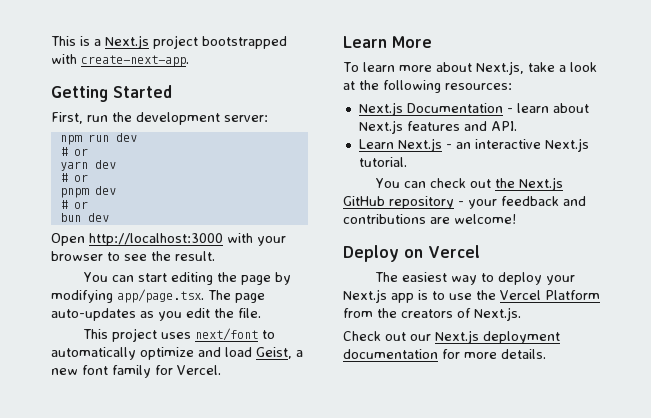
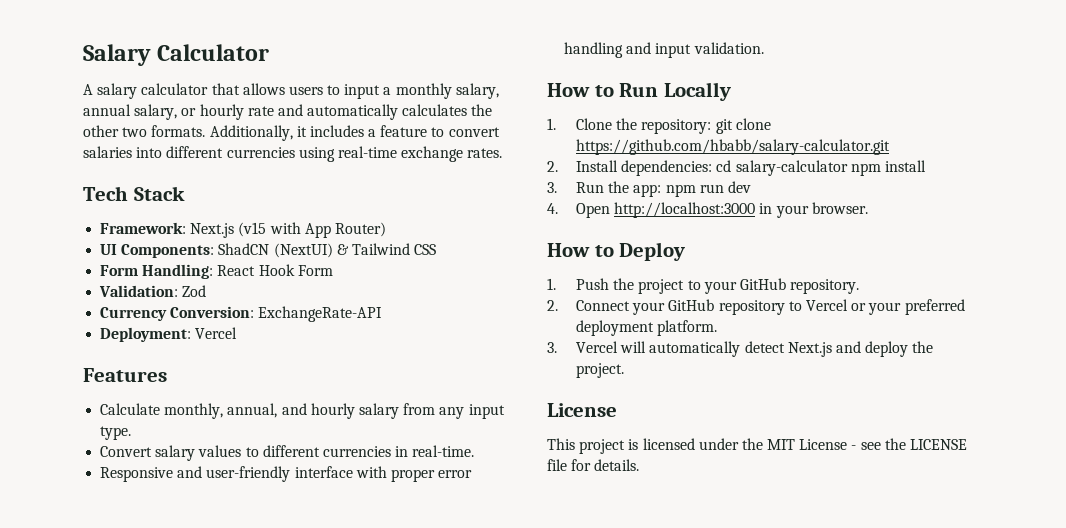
[51,35,287,49] [51,54,189,67] [51,85,172,102] [51,112,268,125] [59,133,137,145] [59,147,88,156] [59,160,116,171] [59,173,88,182] [59,186,116,198] [59,200,88,209] [59,213,109,222] [51,233,286,246] [51,251,215,261] [83,272,292,285] [51,289,265,303] [51,308,261,321] [83,328,276,342] [51,347,303,360] [51,365,221,378] [343,36,432,48] [343,61,597,75] [343,80,512,93] [358,102,589,116] [358,120,517,134] [358,138,589,152] [358,157,407,167] [375,177,564,191] [343,196,586,209] [343,214,516,224] [343,245,480,262] [375,272,576,285] [343,289,600,303] [343,307,521,321] [343,330,560,344] [343,349,497,359] This is a Next.js project bootstrapped with create-next-app. // Getting Started // First, run the development server: // npm run dev // # or // yarn dev // # or // pnpm dev // # or // bun dev // Open http://localhost:3000 with your browser to see the result. // You can start editing the page by modifying app/page.tsx. The page auto-updates as you edit the file. // This project uses next/font to automatically optimize and load Geist, a new font family for Vercel. // Learn More // To learn more about Next.js, take a look at the following resources: // Next.js Documentation - learn about Next.js features and API. // Learn Next.js - an interactive Next.js tutorial. // You can check out the Next.js GitHub repository - your feedback and contributions are welcome! // Deploy on Vercel // The easiest way to deploy your Next.js app is to use the Vercel Platform from the creators of Next.js. // Check out our Next.js deployment documentation for more -> [83,44,270,66] [83,83,499,99] [83,104,493,120] [83,125,500,141] [83,146,503,162] [83,186,185,201] [100,222,386,238] [100,243,437,258] [100,264,333,279] [99,285,207,297] [100,306,383,322] [100,327,238,342] [83,368,167,382] [100,403,505,419] [100,426,132,440] [100,445,475,461] [100,466,473,482] [564,42,764,58] [547,82,732,101] [547,118,771,134] [576,139,891,155] [547,160,926,176] [547,181,751,197] [547,202,868,218] [547,242,686,261] [547,278,860,294] [547,299,965,315] [576,320,718,336] [547,341,934,357] [576,363,625,378] [547,403,617,417] [547,438,968,454] [547,459,592,471] Salary Calculator // A salary calculator that allows users to input a monthly salary, annual salary, or hourly rate and automatically calculates the other two formats. Additionally, it includes a feature to convert salaries into different currencies using real-time exchange rates. // Tech Stack // Framework: Next.js (v15 with App Router) // UI Components: ShadCN (NextUI) & Tailwind CSS // Form Handling: React Hook Form // Validation: Zod // Currency Conversion: ExchangeRate-API // Deployment: Vercel // Features // Calculate monthly, annual, and hourly salary from any input type. // Convert salary values to different currencies in real-time. // Responsive and user-friendly interface with proper error handling and input validation. // How to Run Locally // 1. Clone the repository: git clone https://github.com/hbabb/salary-calculator.git // 2. Install dependencies: cd salary-calculator npm install // 3. Run the app: npm run dev // 4. Open http://localhost:3000 in your browser. // How to Deploy // 1. Push the project to your GitHub repository. // 2. Connect your GitHub repository to Vercel or your preferred deployment platform. // 3. Vercel will automatically detect Next.js and deploy the project. // License // This project is licensed under the MIT License - see the LICENSE file for

